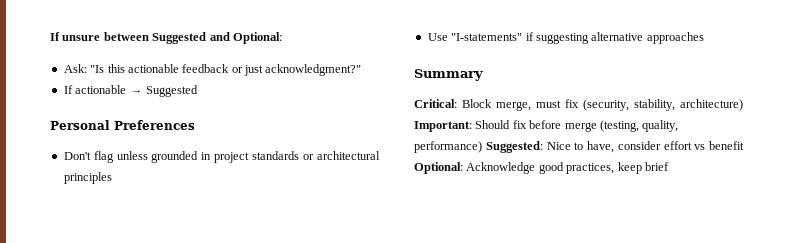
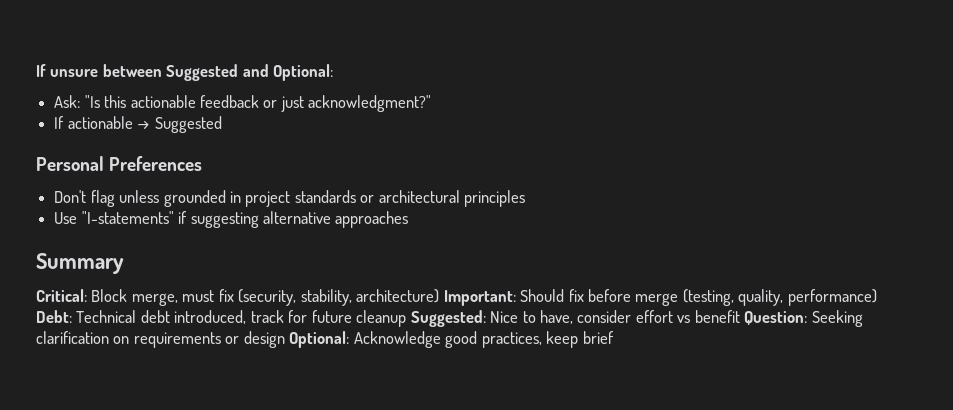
(482, 147) none -> [36,310,407,327] Debt: Technical debt introduced, track for future cleanup
(744, 145) none -> [744,310,863,327] [36,331,285,348] Question: Seeking clarification on requirements or design

